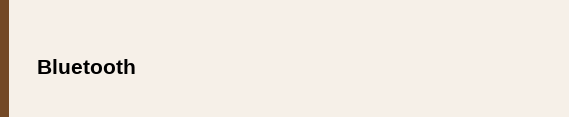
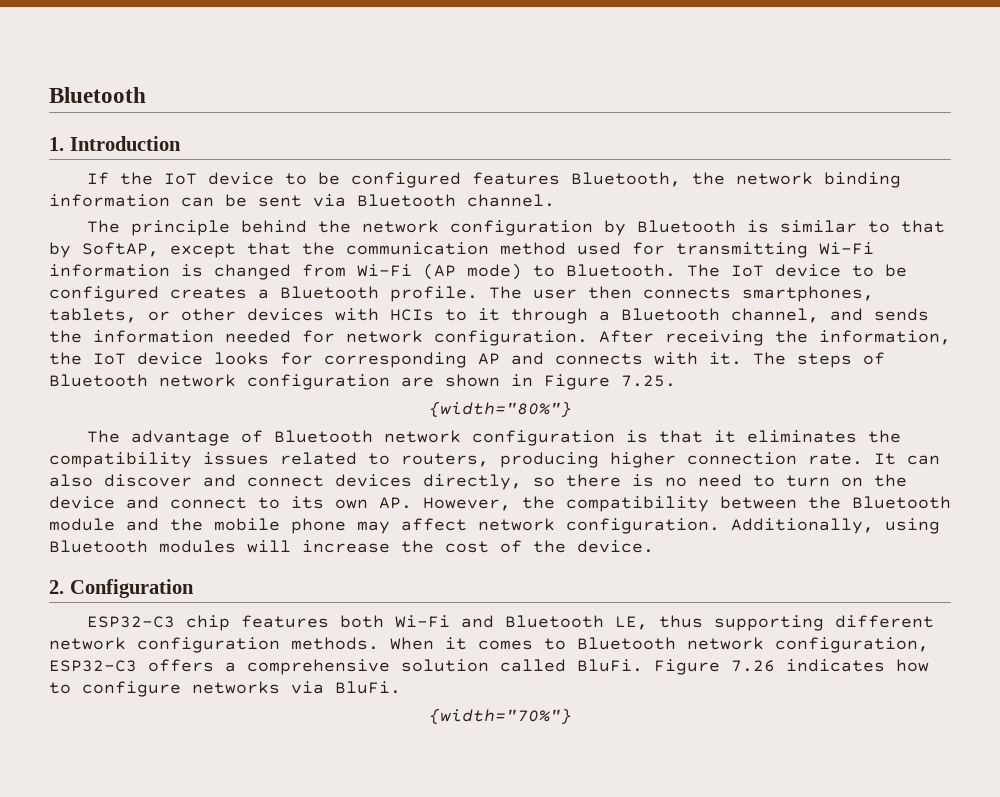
[37,59,136,74] Bluetooth -> [49,87,146,103] [49,136,181,151] [87,172,902,188] [49,194,555,207] [87,220,946,236] [49,242,874,258] [49,263,907,280] [49,286,874,302] [49,308,929,324] [49,330,951,346] [49,352,885,368] [49,374,676,390] [428,401,572,417] [87,430,902,446] [49,452,940,468] [49,474,907,490] [49,496,951,512] [49,518,940,534] [49,540,654,553] [49,579,194,598] [87,615,935,631] [49,637,929,653] [49,659,929,675] [49,681,401,697] [428,708,572,724] Bluetooth // 1. Introduction // If the IoT device to be configured features Bluetooth, the network binding information can be sent via Bluetooth channel. // The principle behind the network configuration by Bluetooth is similar to that by SoftAP, except that the communication method used for transmitting Wi-Fi information is changed from Wi-Fi (AP mode) to Bluetooth. The IoT device to be configured creates a Bluetooth profile. The user then connects smartphones, tablets, or other devices with HCIs to it through a Bluetooth channel, and sends the information needed for network configuration. After receiving the information, the IoT device looks for corresponding AP and connects with it. The steps of Bluetooth network configuration are shown in Figure 7.25. // {width="80%"} // The advantage of Bluetooth network configuration is that it eliminates the compatibility issues related to routers, producing higher connection rate. It can also discover and connect devices directly, so there is no need to turn on the device and connect to its own AP. However, the compatibility between the Bluetooth module and the mobile phone may affect network configuration. Additionally, using Bluetooth modules will increase the cost of the device. // 2. Configuration // ESP32-C3 chip features both Wi-Fi and Bluetooth LE, thus supporting different network configuration methods. When it comes to Bluetooth network configuration, ESP32-C3 offers a comprehensive solution called BluFi. Figure 7.26 indicates how to configure networks via BluFi. // {width="70%"}

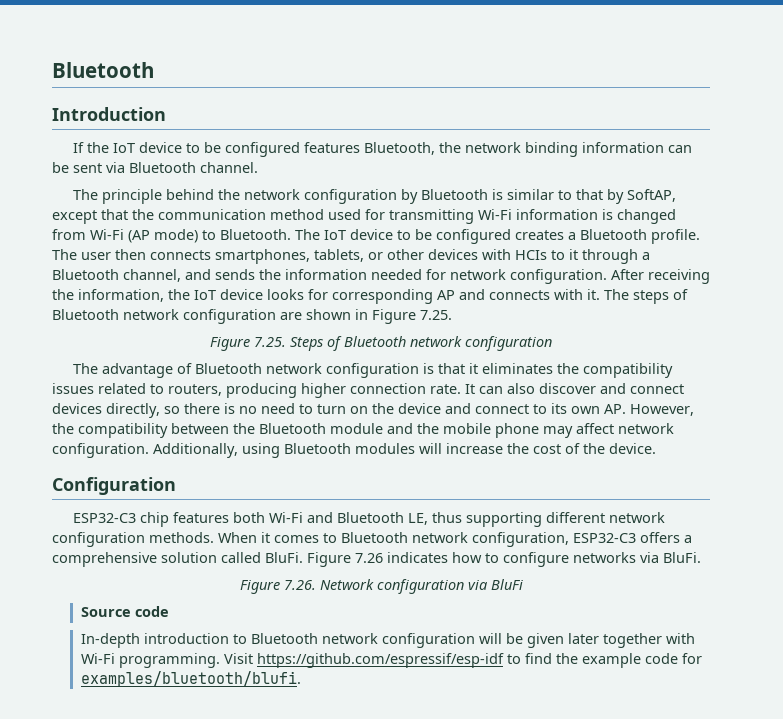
[49,137,64,151] 1. -> (154, 70) none
[428,401,572,417] {width="80%"} -> [210,336,552,351] Figure 7.25. Steps of Bluetooth network configuration
[49,580,64,594] 2. -> (656, 448) none
[428,708,572,724] {width="70%"} -> [239,579,523,594] [80,606,169,617] [80,633,695,648] [80,653,702,668] [80,671,301,687] Figure 7.26. Network configuration via BluFi // Source code // In-depth introduction to Bluetooth network configuration will be given later together with Wi-Fi programming. Visit https://github.com/espressif/esp-idf to find the example code for examples/bluetooth/blufi.

